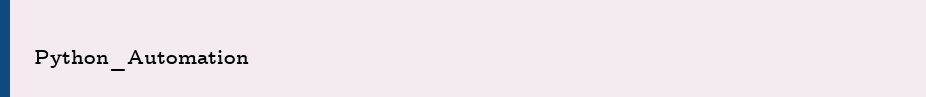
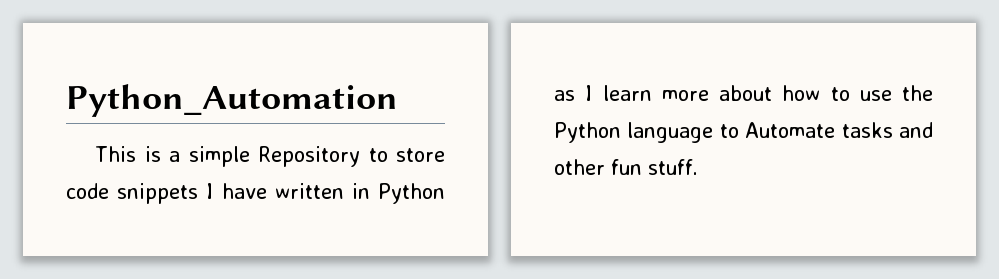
(249, 60) none -> [95,146,445,167] [66,183,445,204] [554,85,933,101] [554,122,933,143] [554,159,698,175] // This is a simple Repository to store code snippets I have written in Python as I learn more about how to use the Python language to Automate tasks and other fun stuff.

